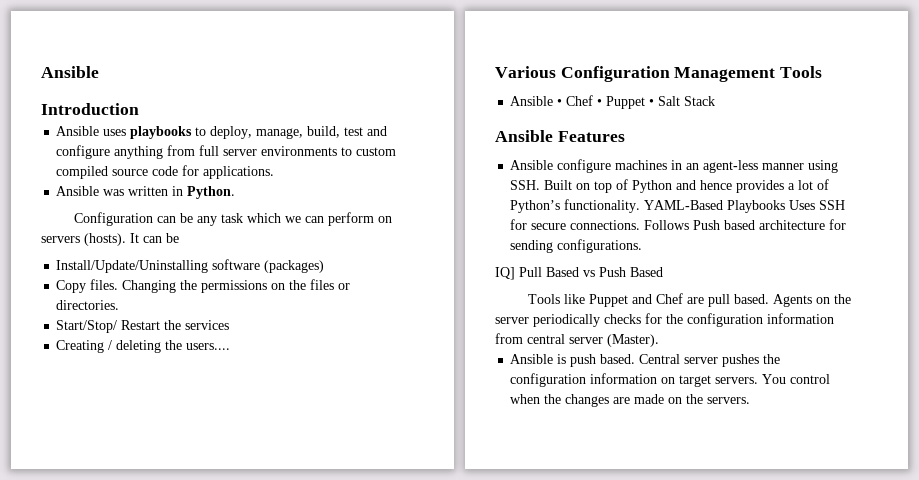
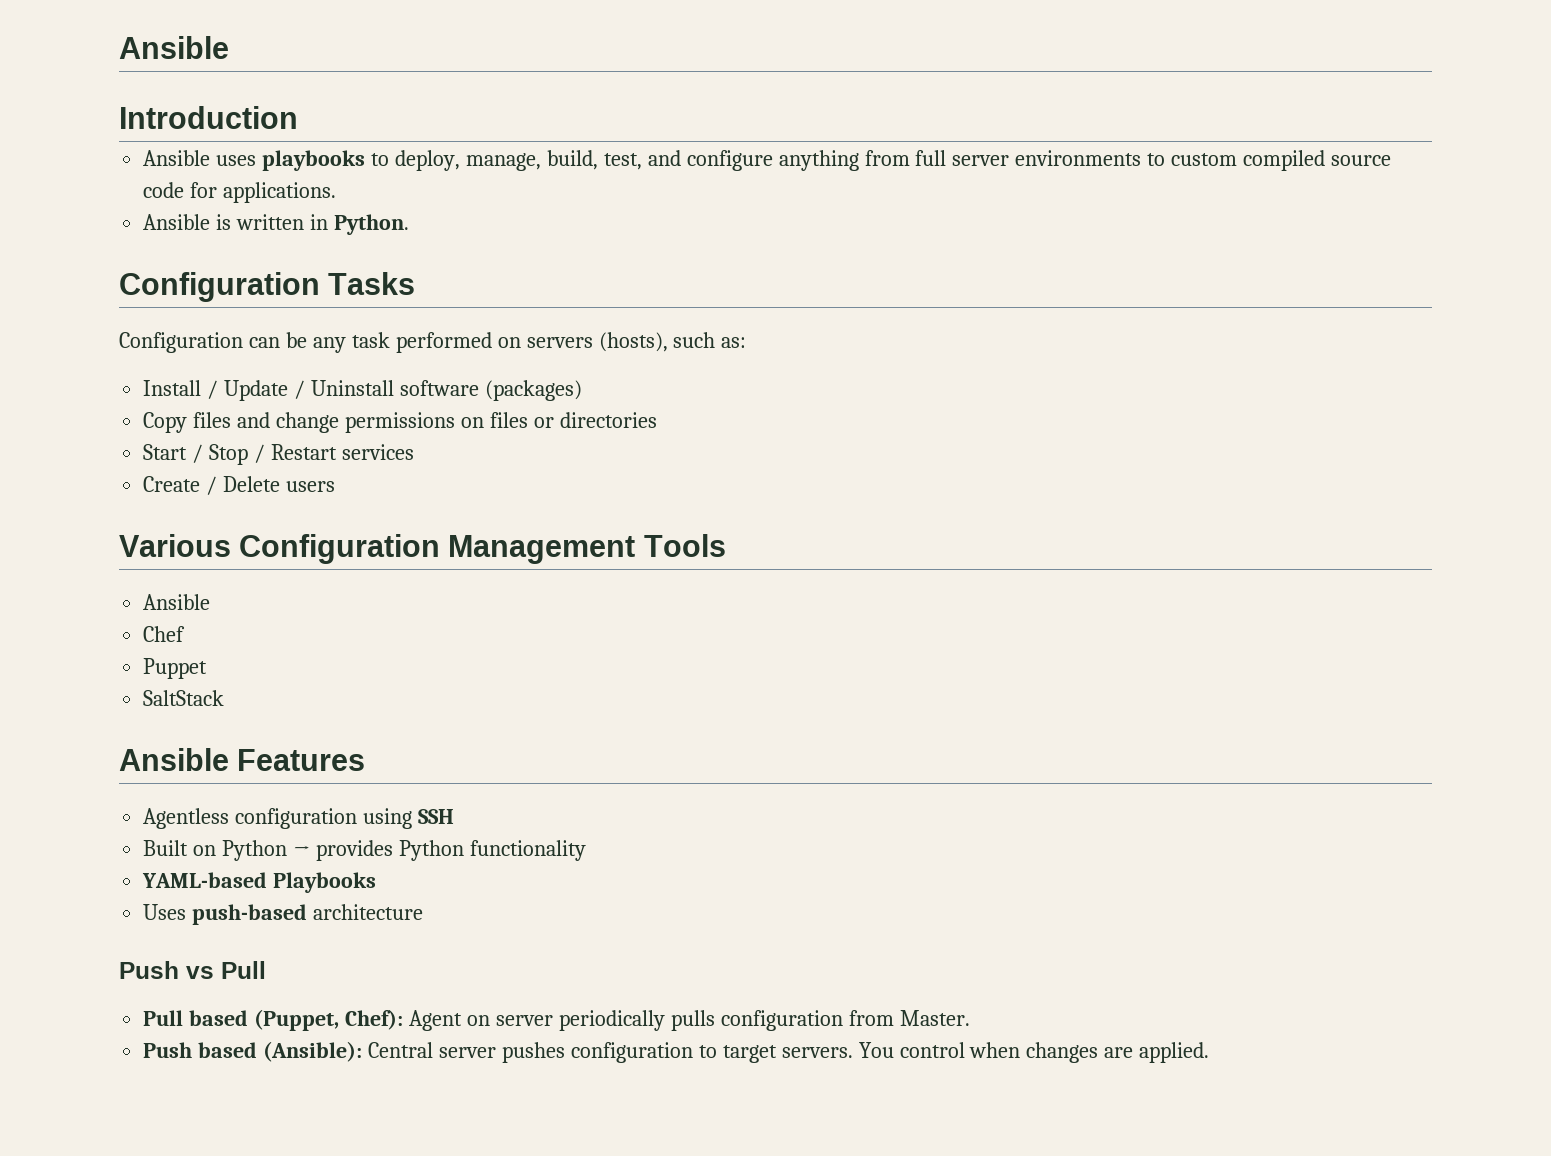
[344,127,364,136] test -> [603,153,642,170] test,
[103,189,125,196] was -> [216,214,232,230] is
(236, 192) none -> [119,272,416,302] // Configuration Tasks
[246,212,392,226] [41,233,179,246] [56,260,209,273] which we can perform on servers (hosts). It can be // Install/Update/Uninstalling -> [395,332,747,353] [143,380,394,401] performed on servers (hosts), such as: // Install / Update / Uninstall
[90,279,198,293] files. Changing the -> [193,412,340,433] files and change
[289,280,307,290] the -> (484, 422) none
[56,300,120,310] [56,320,230,333] [56,340,231,353] directories. // Start/Stop/ Restart the services // Creating / deleting the users.... -> [559,412,657,428] [143,444,414,465] [143,476,336,495] directories // Start / Stop / Restart services // Create / Delete users
[557,95,716,109] • Chef • Puppet • Salt Stack -> [143,626,186,642] [143,658,208,679] [143,690,225,706] // Chef // Puppet // SaltStack
[510,159,839,173] [510,179,830,193] [510,199,846,213] [510,219,847,230] [510,239,643,253] [495,267,663,280] [527,293,851,307] [495,313,834,327] [495,333,659,347] [510,354,781,367] [510,373,676,387] Ansible configure machines in an agent-less manner using SSH. Built on top of Python and hence provides a lot of Python’s functionality. YAML-Based Playbooks Uses SSH for secure connections. Follows Push based architecture for sending configurations. // IQ] Pull Based vs Push Based // Tools like Puppet and Chef are pull based. Agents on the server periodically checks for the configuration information from central server (Master). // Ansible is push based. Central server pushes the configuration information on -> [143,808,455,829] [143,840,586,861] [142,872,377,893] [143,904,424,925] [119,961,266,979] [143,1009,970,1031] [143,1041,717,1063] Agentless configuration using SSH // Built on Python → provides Python functionality // YAML-based Playbooks // Uses push-based architecture // Push vs Pull // Pull based (Puppet, Chef): Agent on server periodically pulls configuration from Master. // Push based (Ansible): Central server pushes configuration to
[544,394,562,404] the -> (1021, 1050) none
[634,394,751,404] made on the servers. -> [1139,1042,1210,1063] applied.

